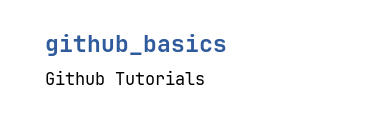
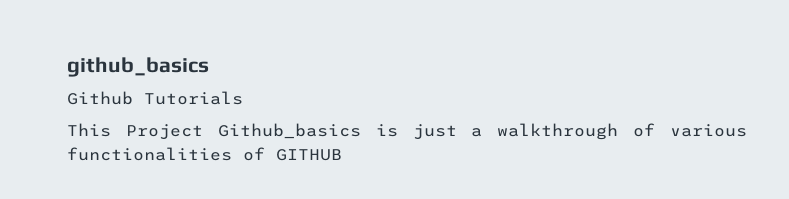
(205, 77) none -> [67,123,747,140] [67,147,342,161] // This Project Github_basics is just a walkthrough of various functionalities of GITHUB

